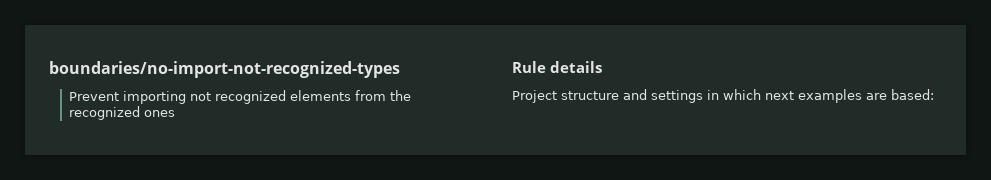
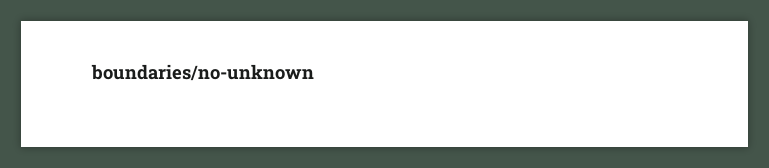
[49,61,400,78] [68,90,411,104] [68,106,175,120] [512,61,602,73] [512,89,934,103] boundaries/no-import-not-recognized-types // Prevent importing not recognized elements from the recognized ones // Rule details // Project structure and settings in which next examples are based: -> [91,64,314,81] boundaries/no-unknown

